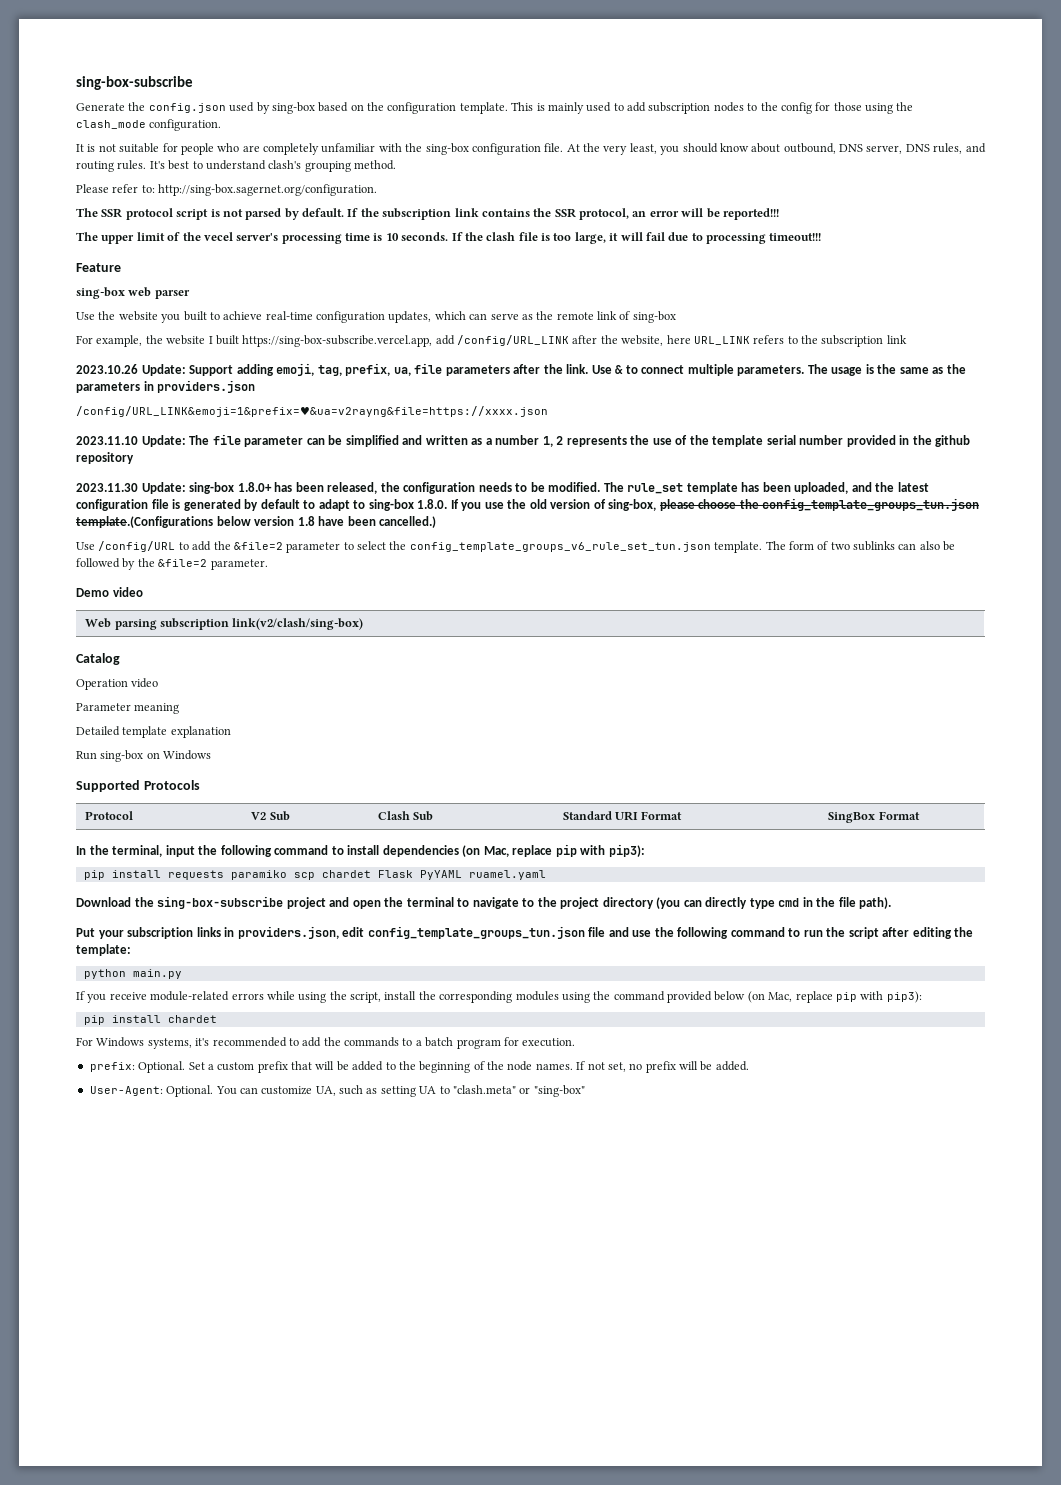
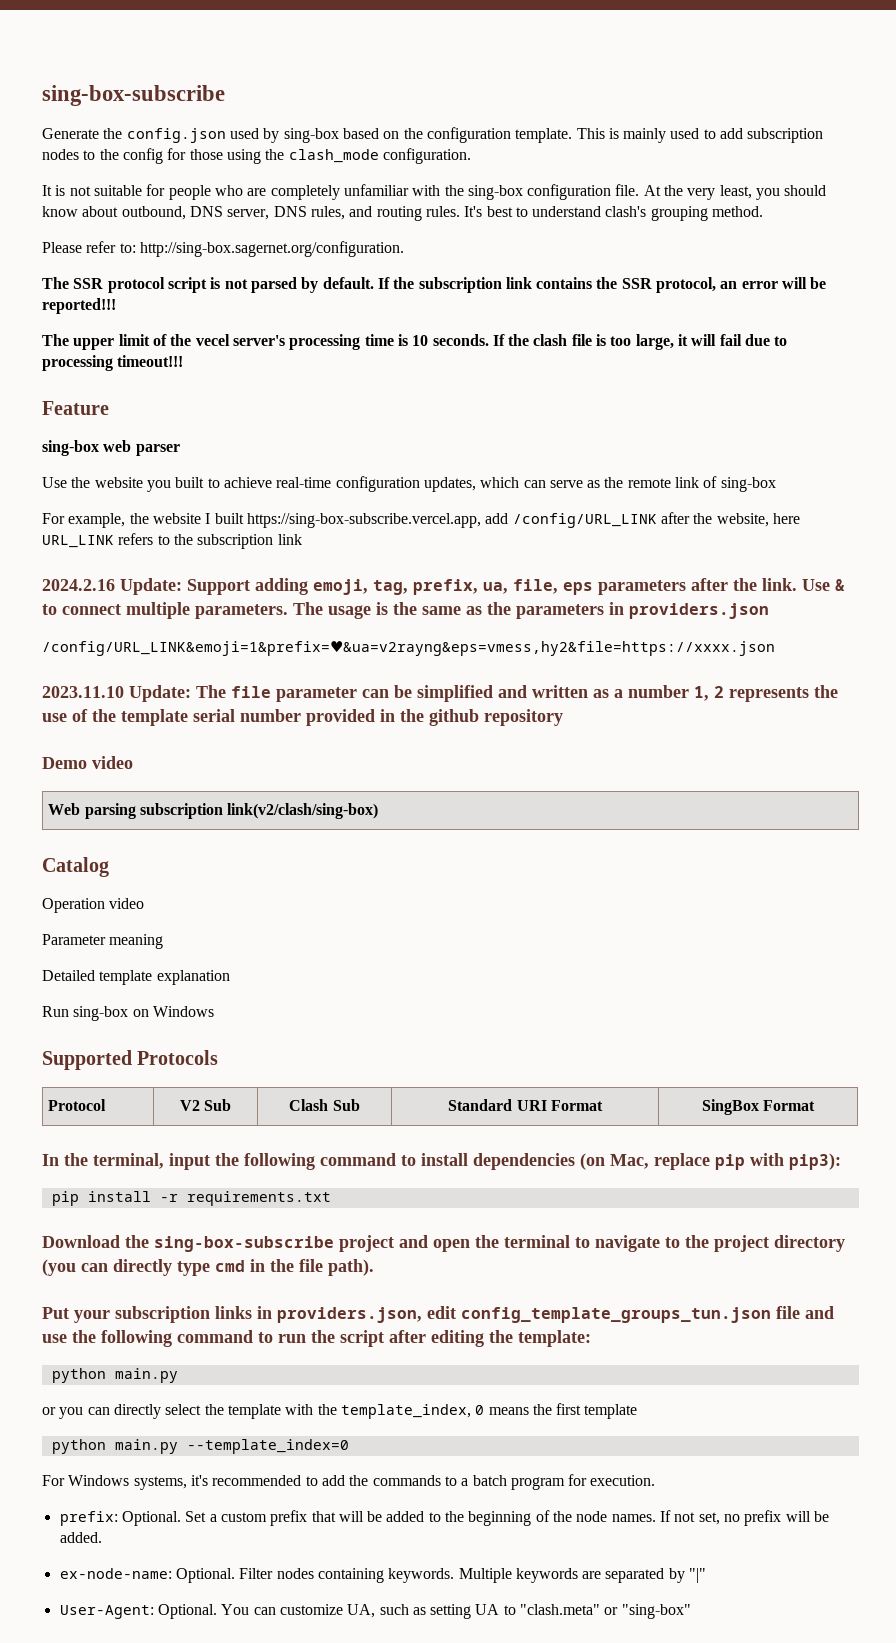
[76,364,138,374] 2023.10.26 -> [42,579,115,591] 2024.2.16
[414,363,443,374] file -> [513,579,593,595] file, eps
[76,406,548,417] /config/URL_LINK&emoji=1&prefix=♥&ua=v2rayng&file=https://xxxx.json -> [42,641,775,656] /config/URL_LINK&emoji=1&prefix=♥&ua=v2rayng&eps=vmess,hy2&file=https://xxxx.json
[76,482,929,494] [76,498,980,511] [76,516,437,528] [76,541,956,553] [76,558,268,570] // 2023.11.30 Update: sing-box 1.8.0+ has been released, the configuration needs to be modified. The rule_set template has been uploaded, and the latest configuration file is generated by default to adapt to sing-box 1.8.0. If you use the old version of sing-box, please choose the config_template_groups_tun.json template.(Configurations below version 1.8 have been cancelled.) // Use /config/URL to add the &file=2 parameter to select the config_template_groups_v6_rule_set_tun.json template. The form of two sublinks can also be followed by the &file=2 parameter. -> (563, 717) none
[167,870,546,880] requests paramiko scp chardet Flask PyYAML ruamel.yaml -> [159,1191,331,1206] -r requirements.txt
[76,991,922,1003] [83,1015,217,1025] If you receive module-related errors while using the script, install the corresponding modules using the command provided below (on Mac, replace pip with pip3): // pip install chardet -> [42,1403,638,1419] [51,1439,349,1454] or you can directly select the template with the template_index, 0 means the first template // python main.py --template_index=0
(749, 1066) none -> [59,1568,707,1583] // ex-node-name: Optional. Filter nodes containing keywords. Multiple keywords are separated by "|"

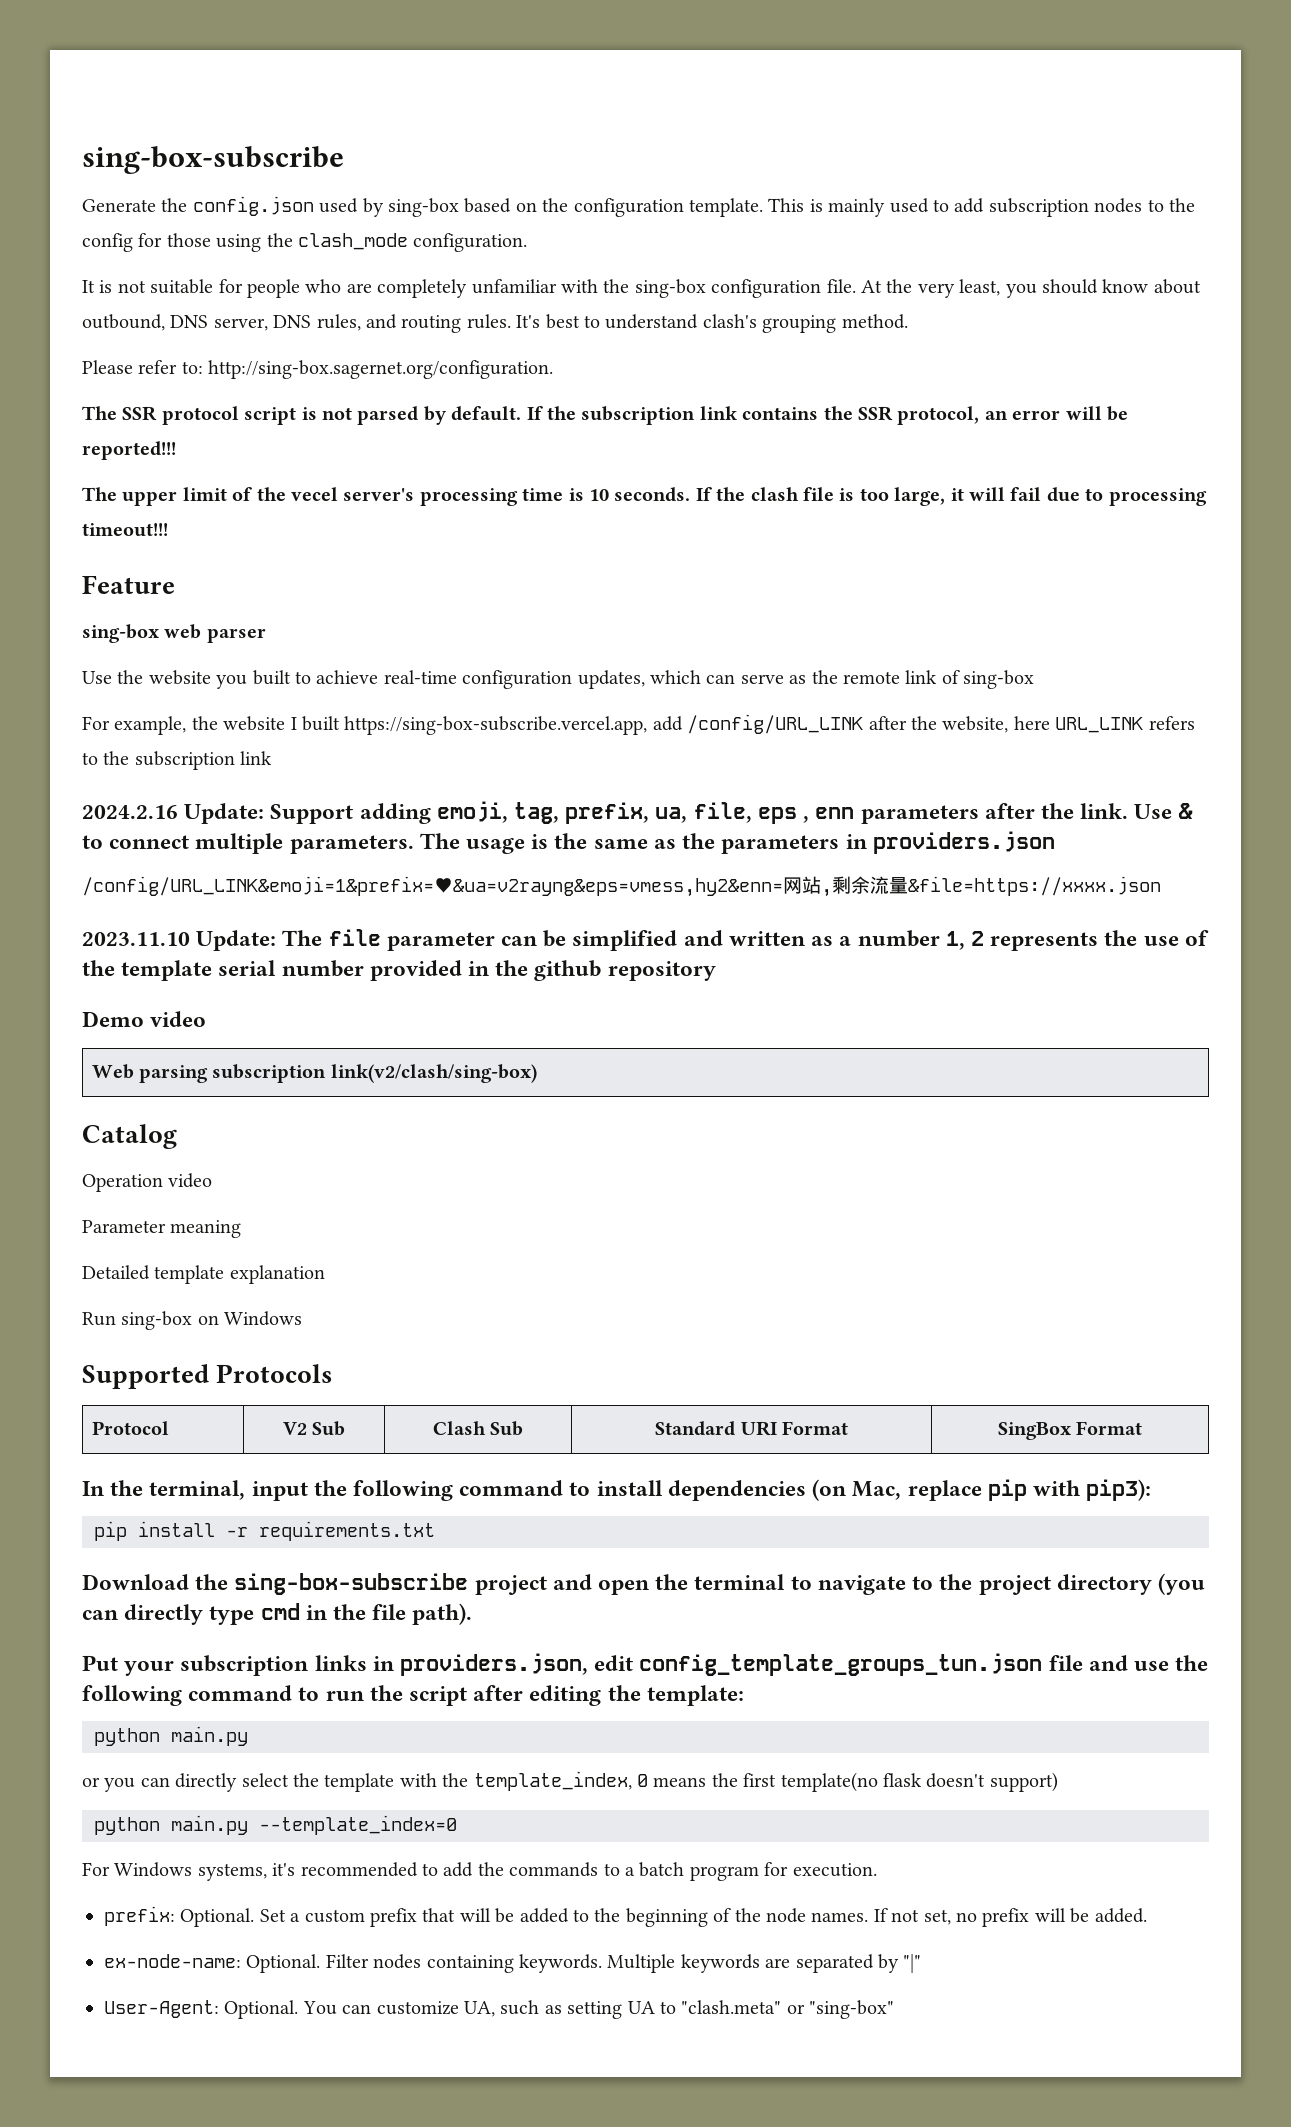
(593, 588) none -> [803,807,855,823] , enn
[42,641,775,656] /config/URL_LINK&emoji=1&prefix=♥&ua=v2rayng&eps=vmess,hy2&file=https://xxxx.json -> [82,876,1161,897] /config/URL_LINK&emoji=1&prefix=♥&ua=v2rayng&eps=vmess,hy2&enn=网站,剩余流量&file=https://xxxx.json
[584,1404,638,1419] template -> [780,1772,1058,1792] template(no flask doesn't support)

